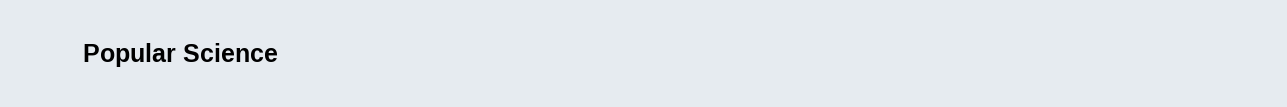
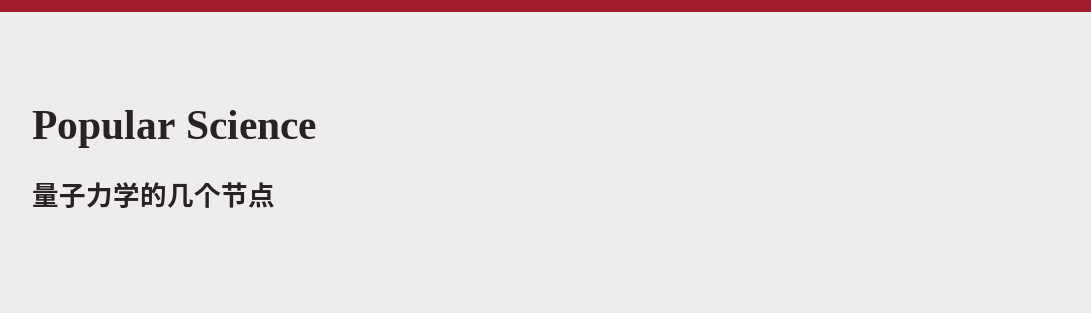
(278, 52) none -> [32,182,275,209] // 量子力学的几个节点

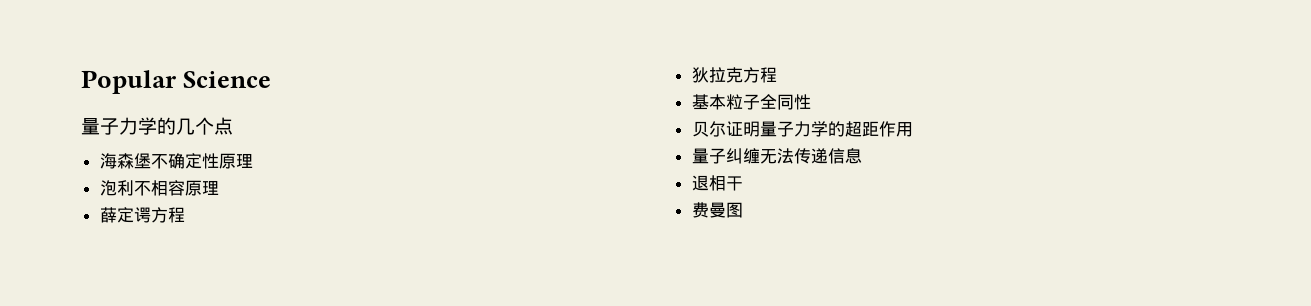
[221,182,248,208] 节 -> (214, 126) none
(275, 195) none -> [99,153,253,169] [99,180,219,196] [99,207,185,223] [691,67,777,83] [691,94,811,110] [691,121,913,137] [691,148,862,164] [691,175,743,191] [691,202,743,218] // 海森堡不确定性原理 // 泡利不相容原理 // 薛定谔方程 // 狄拉克方程 // 基本粒子全同性 // 贝尔证明量子力学的超距作用 // 量子纠缠无法传递信息 // 退相干 // 费曼图

